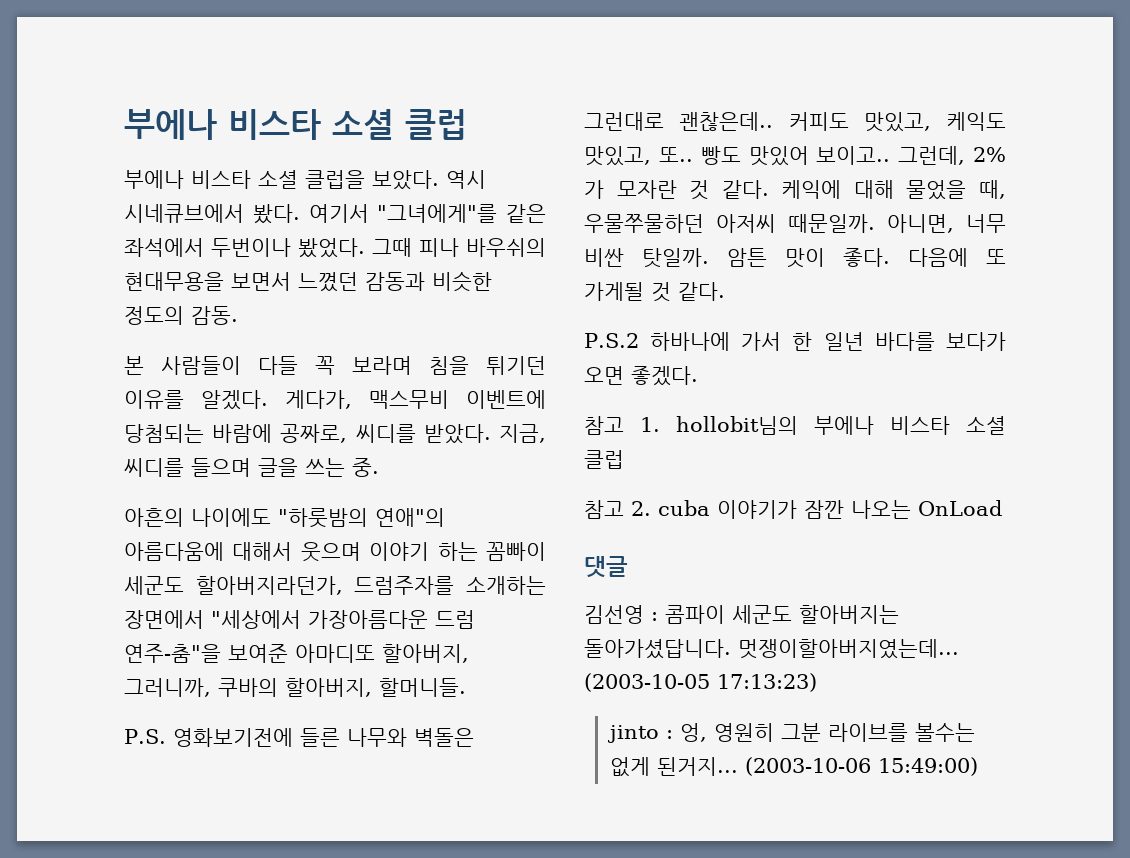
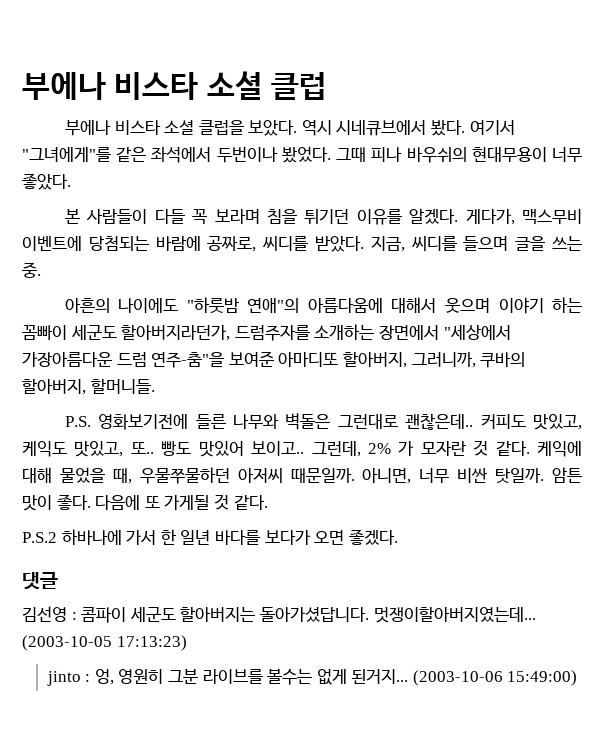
[124,271,492,292] [124,306,238,325] 현대무용을 보면서 느꼈던 감동과 비슷한 정도의 감동. -> [471,147,582,162] [22,173,71,190] 현대무용이 너무 좋았다.
[278,508,368,528] "하룻밤의 -> [186,297,239,313] "하룻밤
[584,416,1006,435] [584,450,624,469] [584,500,1002,519] // 참고 1. hollobit님의 부에나 비스타 소셜 클럽 // 참고 2. cuba 이야기가 잠깐 나오는 OnLoad -> (398, 537) none

